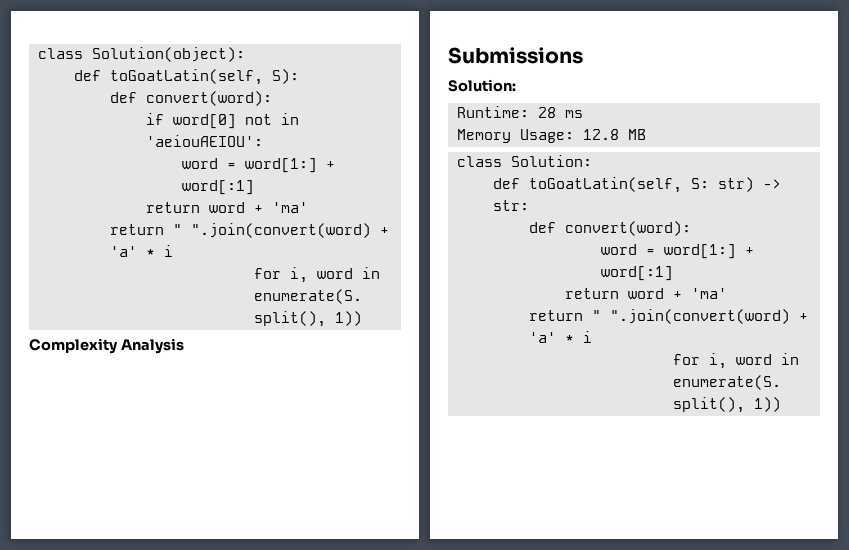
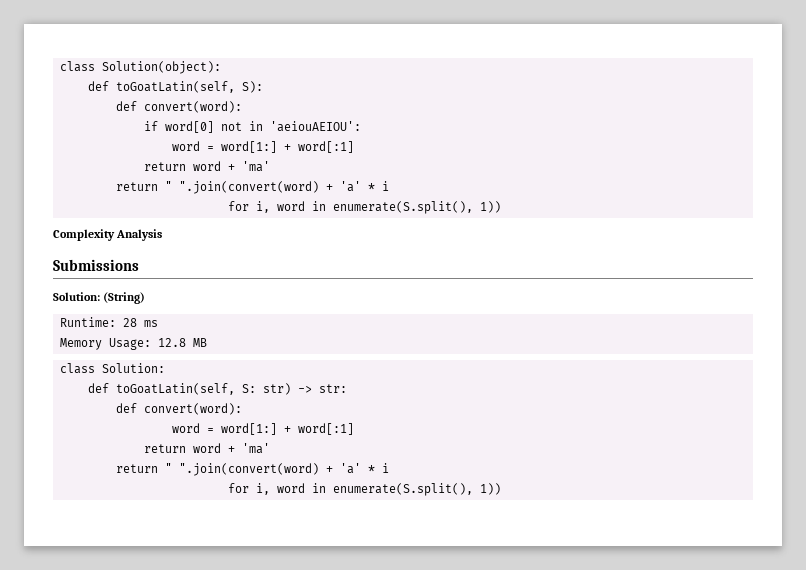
(516, 85) none -> [103,292,146,304] (String)

